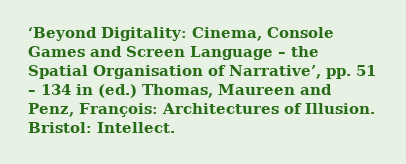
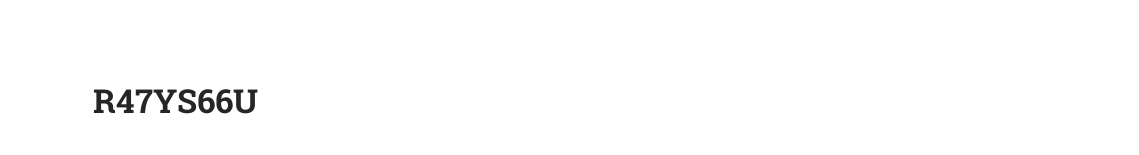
[28,27,334,41] [28,46,319,60] [28,65,376,79] [28,84,332,98] [28,103,375,117] [28,122,175,133] ‘Beyond Digitality: Cinema, Console Games and Screen Language – the Spatial Organisation of Narrative’, pp. 51 – 134 in (ed.) Thomas, Maureen and Penz, François: Architectures of Illusion. Bristol: Intellect. -> [93,89,258,114] R47YS66U

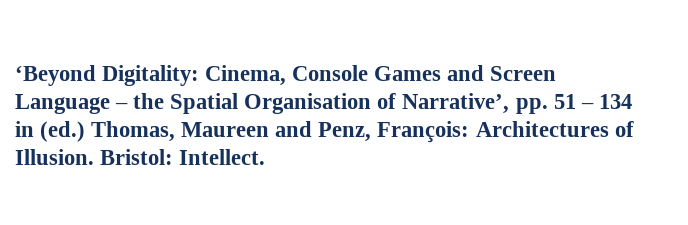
[93,89,258,114] R47YS66U -> [15,65,557,86] [15,93,632,114] [15,121,634,143] [15,149,266,165] ‘Beyond Digitality: Cinema, Console Games and Screen Language – the Spatial Organisation of Narrative’, pp. 51 – 134 in (ed.) Thomas, Maureen and Penz, François: Architectures of Illusion. Bristol: Intellect.

